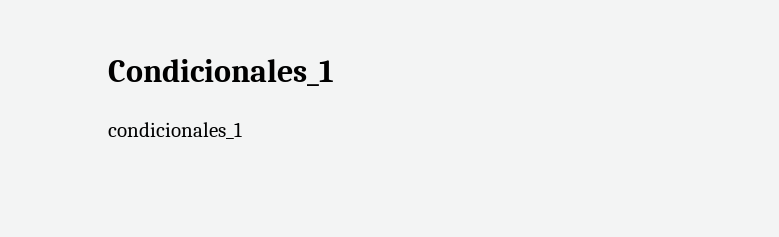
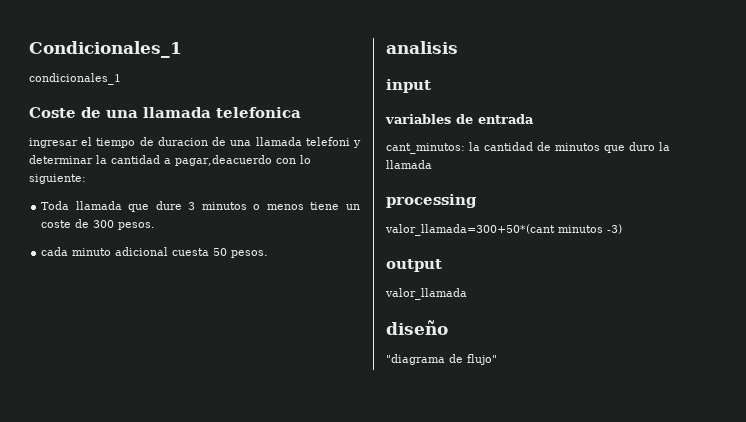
(242, 130) none -> [29,107,301,118] [29,137,361,148] [29,155,311,166] [29,174,86,184] [41,201,360,212] [41,219,156,230] [41,247,269,258] [386,41,458,54] [386,79,431,93] [385,114,534,124] [386,142,670,154] [386,160,432,169] [386,194,477,208] [385,224,622,236] [386,259,442,272] [385,288,467,300] [386,320,448,335] [386,354,497,365] // Coste de una llamada telefonica // ingresar el tiempo de duracion de una llamada telefoni y determinar la cantidad a pagar,deacuerdo con lo siguiente: // Toda llamada que dure 3 minutos o menos tiene un coste de 300 pesos. // cada minuto adicional cuesta 50 pesos. // analisis // input // variables de entrada // cant_minutos: la cantidad de minutos que duro la llamada // processing // valor_llamada=300+50*(cant minutos -3) // output // valor_llamada // diseño // "diagrama de flujo"

